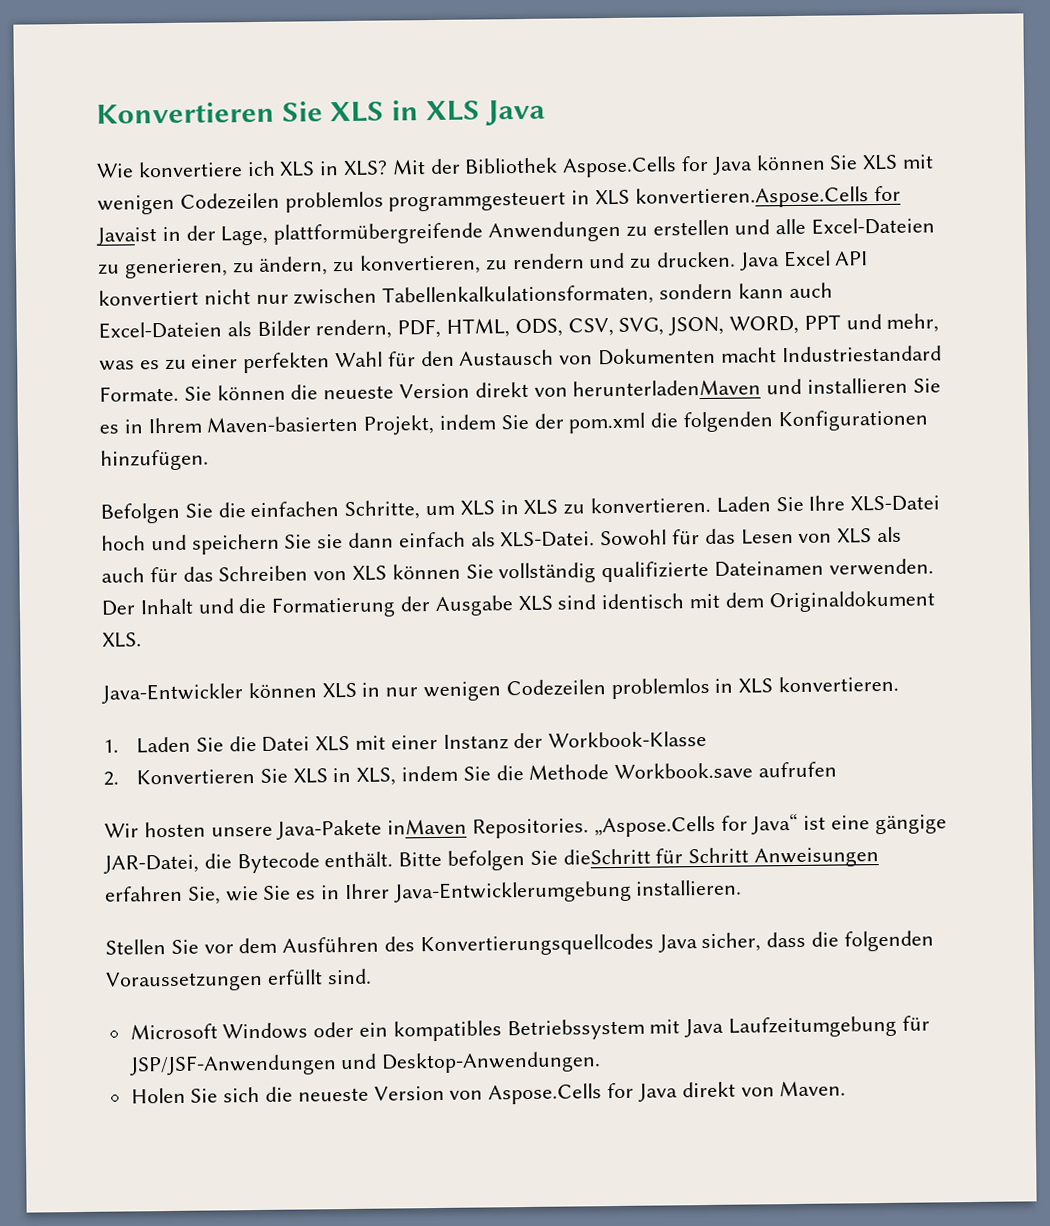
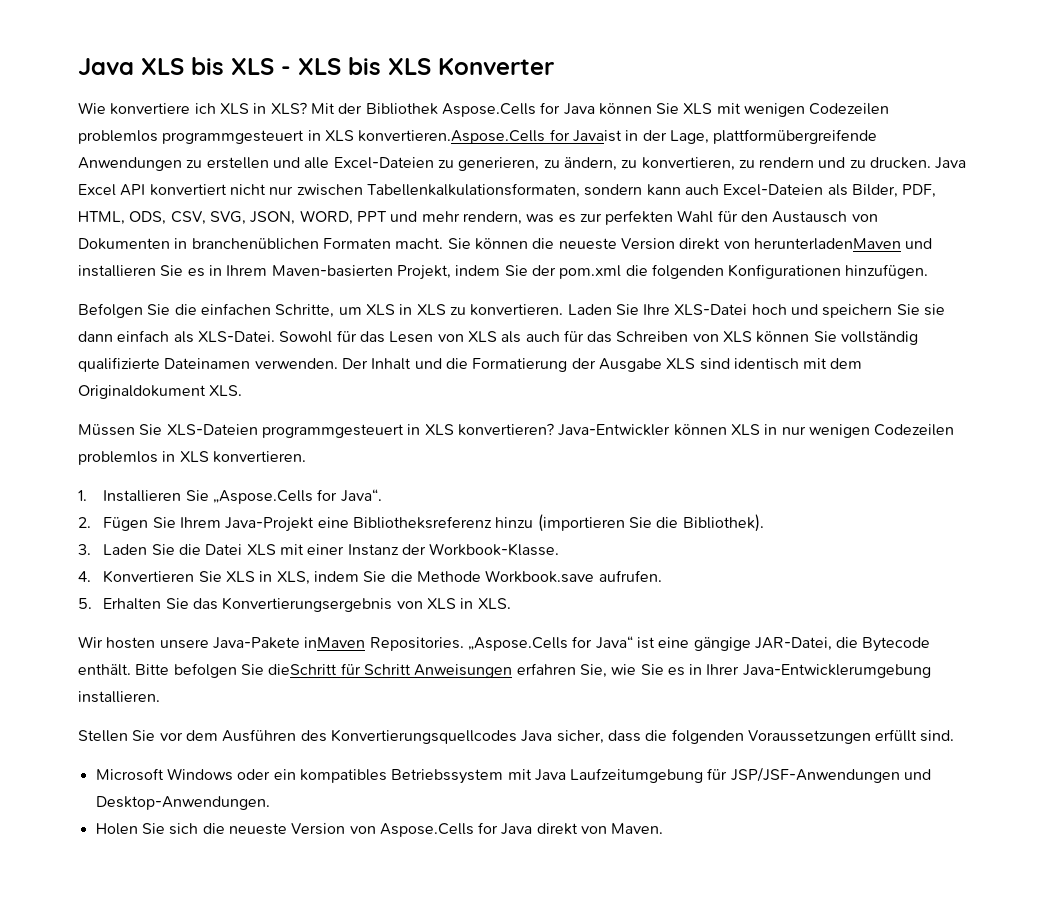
[96,99,545,126] Konvertieren Sie XLS in XLS Java -> [78,57,554,75] Java XLS bis XLS - XLS bis XLS Konverter
[256,319,393,340] Bilder rendern, -> [851,184,898,198] Bilder,
[886,313,940,333] [99,354,239,371] mehr, was es zu einer -> [421,211,602,225] mehr rendern, was es zur
[720,345,942,363] [99,385,179,402] macht Industriestandard Formate. -> [174,238,444,250] in branchenüblichen Formaten macht.
(142, 640) none -> [78,423,554,438] Müssen Sie XLS-Dateien programmgesteuert in XLS konvertieren?
(119, 746) none -> [103,489,382,504] [78,514,764,532] [78,544,91,555] Installieren Sie „Aspose.Cells for Java“. // 2. Fügen Sie Ihrem Java-Projekt eine Bibliotheksreferenz hinzu (importieren Sie die Bibliothek). // 3.
[548,730,708,748] [103,771,119,786] Workbook-Klasse // 2. -> [429,543,560,556] [78,571,91,582] Workbook-Klasse. // 4.
[758,761,838,778] aufrufen -> [598,570,662,582] [78,597,511,612] aufrufen. // 5. Erhalten Sie das Konvertierungsergebnis von XLS in XLS.

